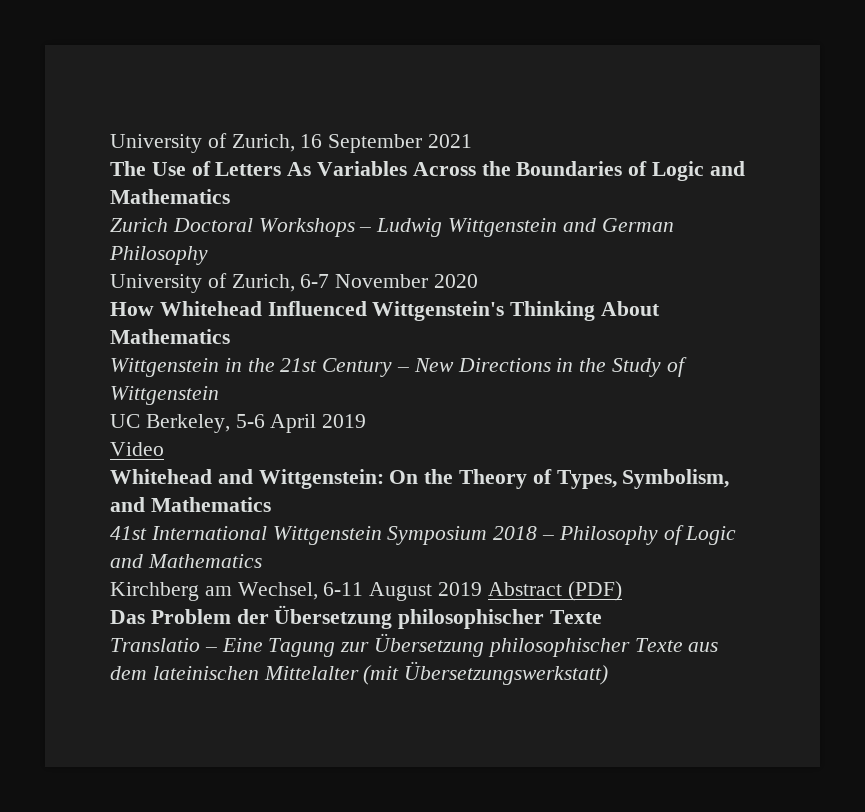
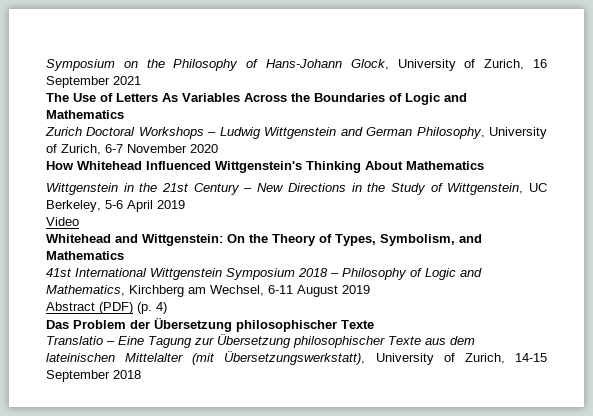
(110, 143) none -> [46,59,389,71] Symposium on the Philosophy of Hans-Johann Glock,
[109,246,208,265] Philosophy // -> [416,127,485,139] Philosophy,
[110,386,219,405] Wittgenstein // -> [447,183,524,195] Wittgenstein,
[147,554,262,568] Mathematics // -> [46,285,125,296] Mathematics,
(483, 589) none -> (370, 289) //
(622, 591) none -> [137,302,167,314] (p. 4)
[404,661,609,685] Übersetzungswerkstatt) -> [224,351,548,365] [46,370,141,382] Übersetzungswerkstatt), University of Zurich, 14-15 September 2018

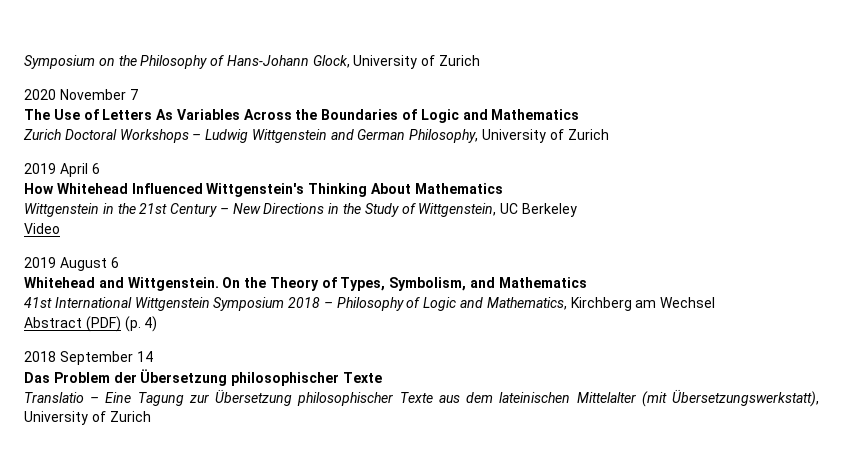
[484,59,547,70] [46,76,141,88] Zurich, 16 September 2021 -> [439,55,481,66] [24,89,138,100] Zurich // 2020 November 7
[61,144,218,155] Zurich, 6-7 November 2020 -> [567,129,609,140] [24,163,100,177] Zurich // 2019 April 6
[46,200,185,212] [46,217,79,226] Berkeley, 5-6 April 2019 // Video -> [521,203,577,217] [24,223,60,234] [24,257,119,271] Berkeley // Video // 2019 August 6
[142,234,223,246] Wittgenstein: -> [127,277,219,291] Wittgenstein.
[210,285,370,297] Wechsel, 6-11 August 2019 -> [660,297,716,308] Wechsel
(167, 308) none -> [24,351,153,365] // 2018 September 14
[464,353,548,364] [46,370,141,382] Zurich, 14-15 September 2018 -> [109,411,151,422] Zurich

